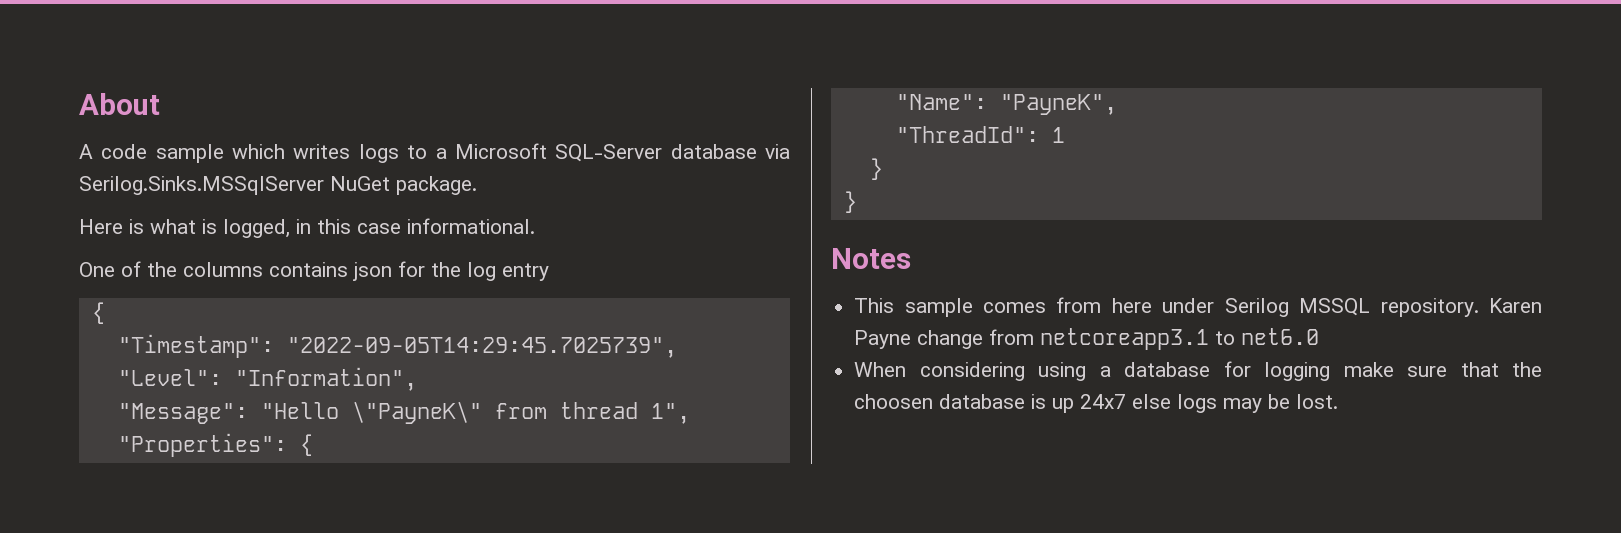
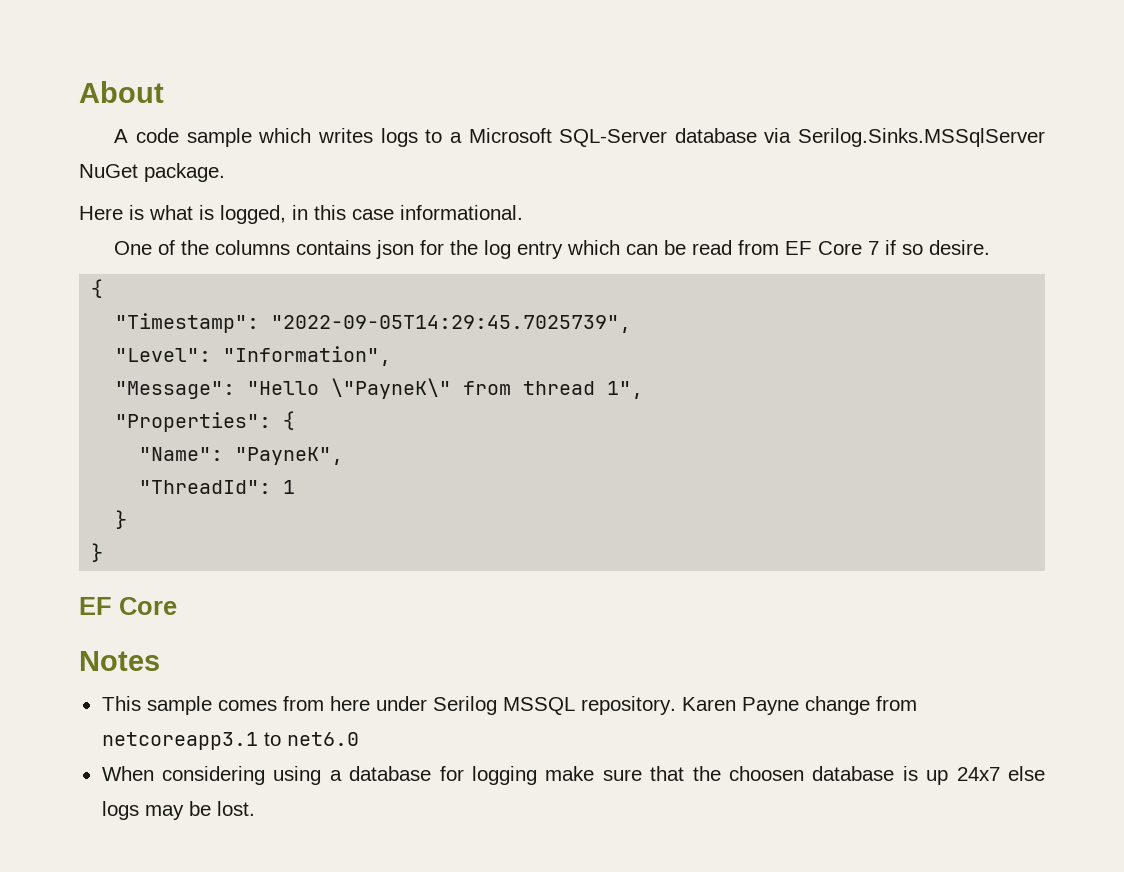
(549, 272) none -> [567,240,991,255] which can be read from EF Core 7 if so desire.
(857, 202) none -> [79,597,177,615] // EF Core

